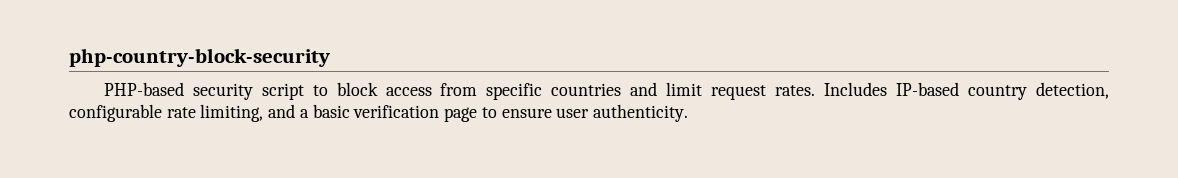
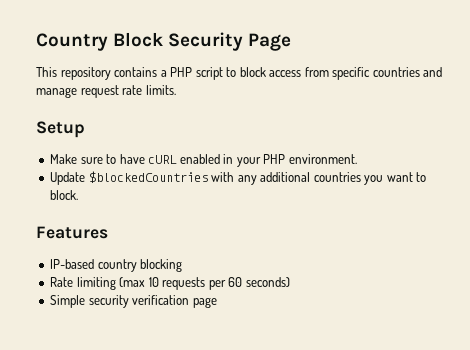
[69,48,330,67] [103,82,253,100] php-country-block-security // PHP-based security -> [36,32,292,51] [36,67,193,80] Country Block Security Page // This repository contains a PHP
[666,82,1110,100] [69,104,688,122] limit request rates. Includes IP-based country detection, configurable rate limiting, and a basic verification page to ensure user authenticity. -> [36,85,176,98] [36,121,85,138] [50,154,357,167] [50,171,427,185] [50,190,79,200] [36,226,108,239] [50,259,183,272] [50,277,290,290] [50,295,217,308] manage request rate limits. // Setup // Make sure to have cURL enabled in your PHP environment. // Update $blockedCountries with any additional countries you want to block. // Features // IP-based country blocking // Rate limiting (max 10 requests per 60 seconds) // Simple security verification page

